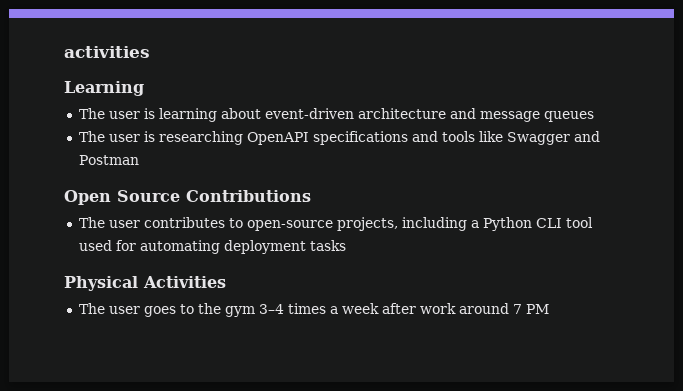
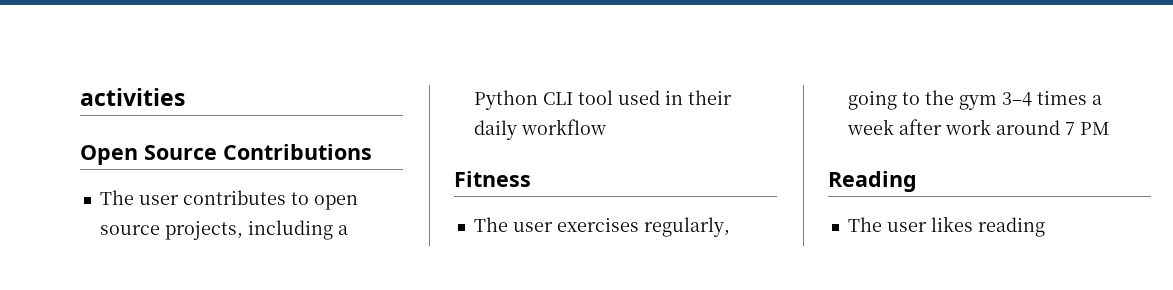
[64,81,144,96] [78,108,594,122] [78,131,600,145] [78,155,139,165] // Learning // The user is learning about event-driven architecture and message queues // The user is researching OpenAPI specifications and tools like Swagger and Postman -> (185, 97) none
[246,220,333,231] open-source -> [313,195,358,210] [99,225,160,235] open source
[115,240,346,254] [64,276,226,291] [78,303,176,317] for automating deployment tasks // Physical Activities // The user goes -> [664,90,732,105] [473,119,606,140] [454,171,531,187] [473,217,730,237] [847,90,897,110] in their daily workflow // Fitness // The user exercises regularly, going
(549, 309) none -> [828,171,917,192] [847,216,1045,237] // Reading // The user likes reading

